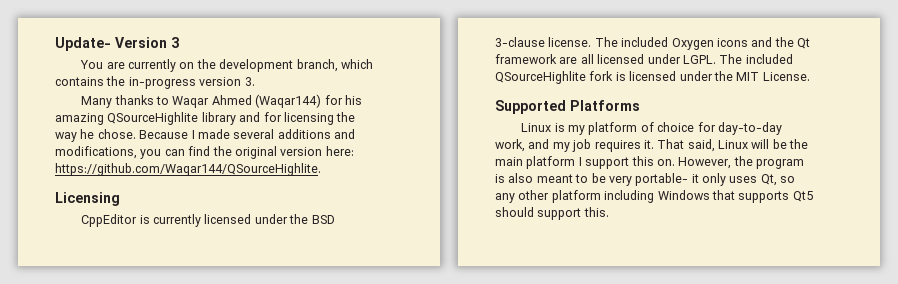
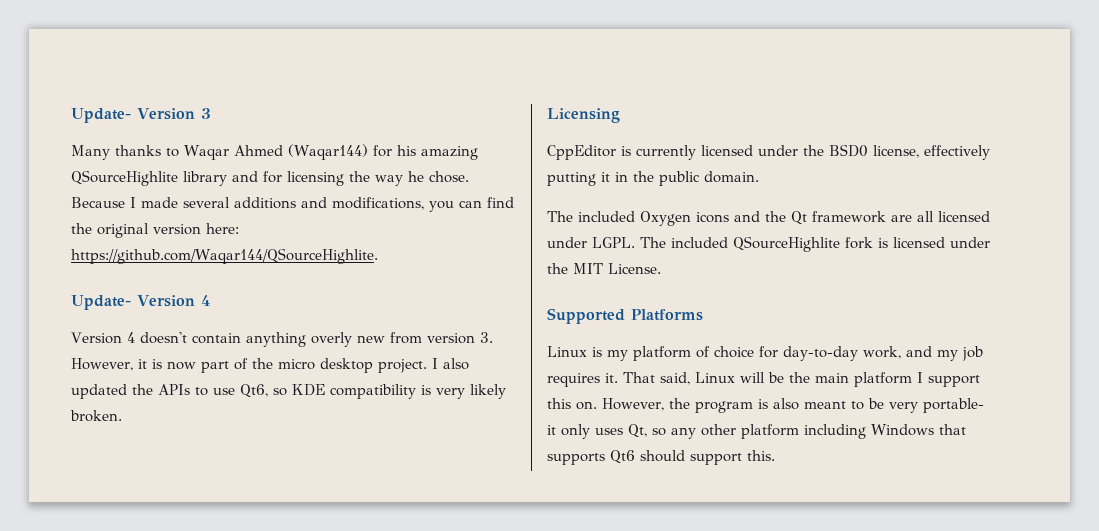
[80,59,373,72] [55,76,255,89] // You are currently on the development branch, which contains the in-progress version 3. -> (211, 113) none
(321, 169) none -> [71,295,210,310] [71,332,493,347] [71,358,469,373] [71,384,506,399] [70,410,122,422] // Update- Version 4 // Version 4 doesn't contain anything overly new from version 3. However, it is now part of the micro desktop project. I also updated the APIs to use Qt6, so KDE compatibility is very likely broken.
[311,215,335,224] [495,37,592,47] BSD 3-clause license. -> [829,144,990,160] [547,171,759,186] BSD0 license, effectively putting it in the public domain. //
[792,191,813,202] Qt5 -> [610,450,635,464] Qt6

